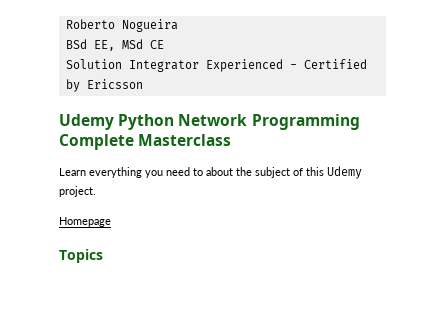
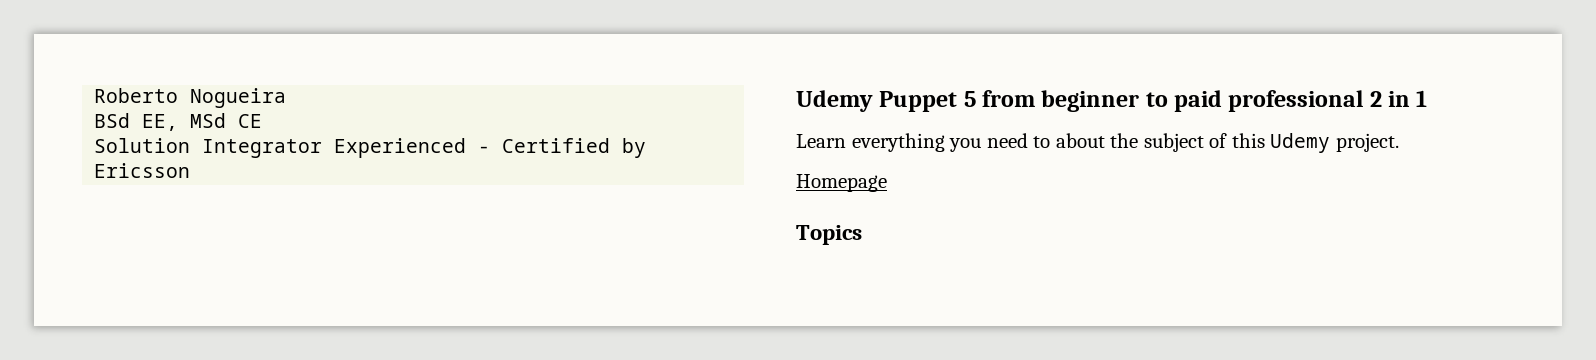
[118,114,360,130] [59,134,232,150] Python Network Programming Complete Masterclass -> [879,90,1428,112] Puppet 5 from beginner to paid professional 2 in 1

